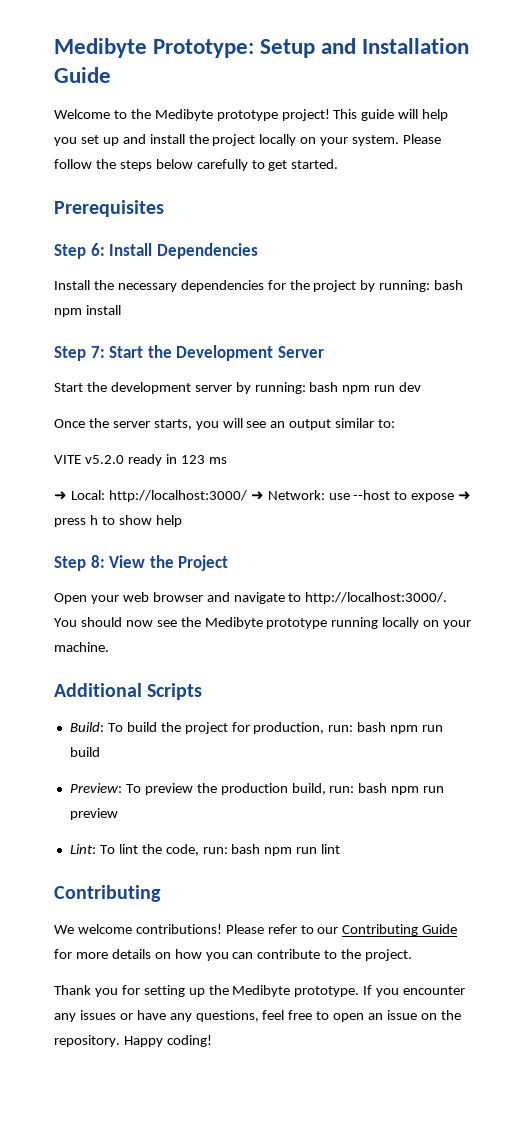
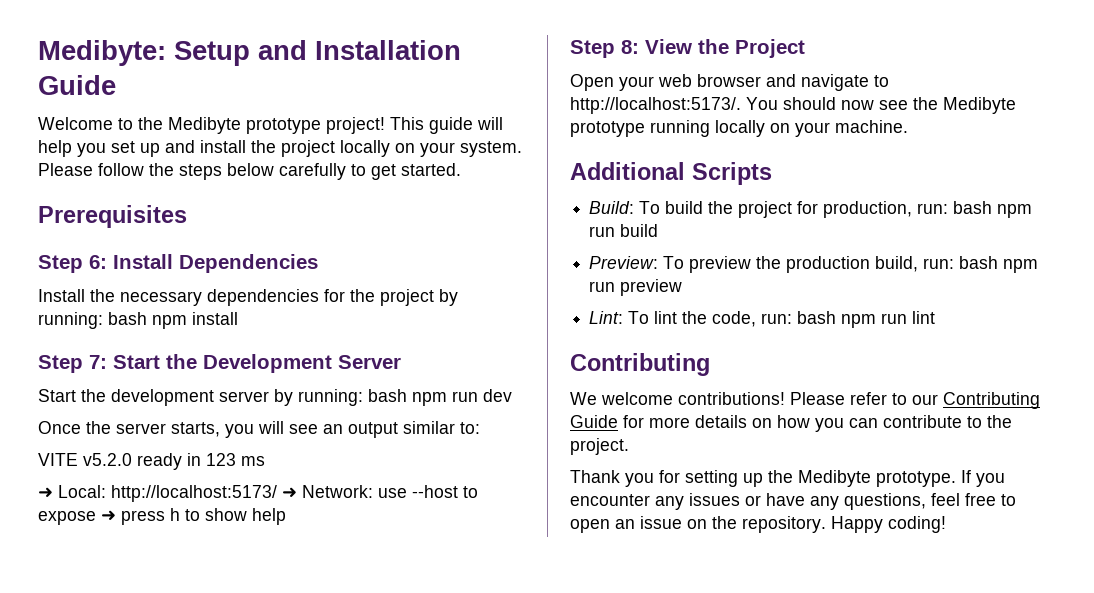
[54,38,255,58] Medibyte Prototype: -> [38,40,166,66] Medibyte:
[108,490,247,502] http://localhost:3000/ -> [111,485,277,502] http://localhost:5173/
[305,592,448,604] http://localhost:3000/. -> [570,97,741,114] http://localhost:5173/.

